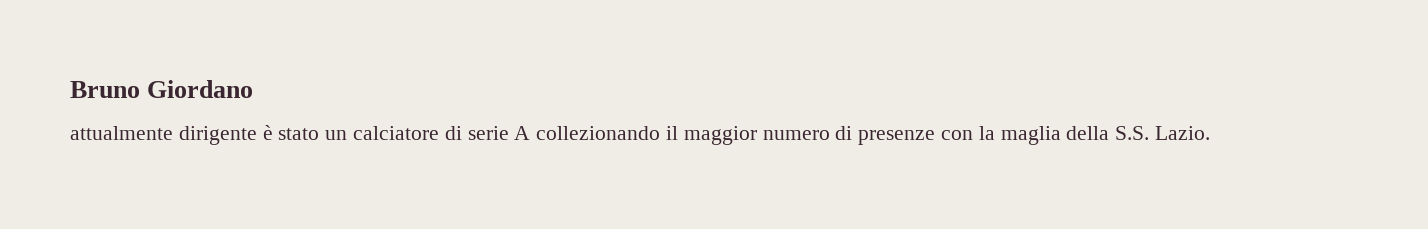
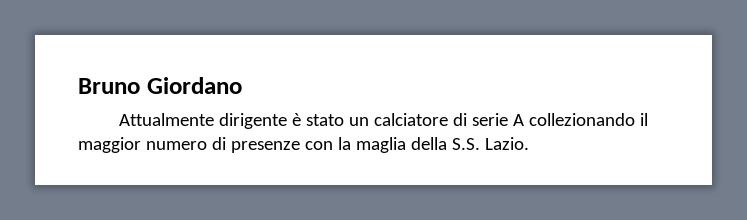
[70,126,173,140] attualmente -> [118,113,214,126] Attualmente

